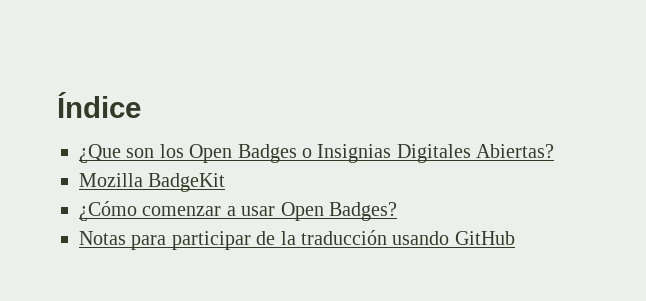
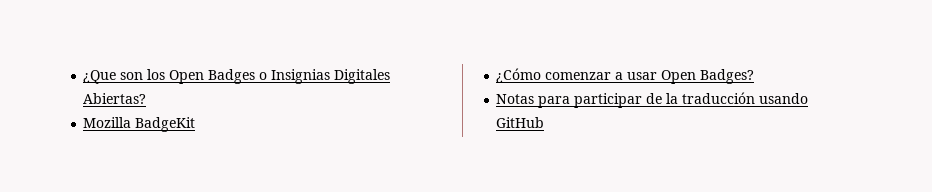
[57,92,141,118] Índice // -> (83, 77) none

